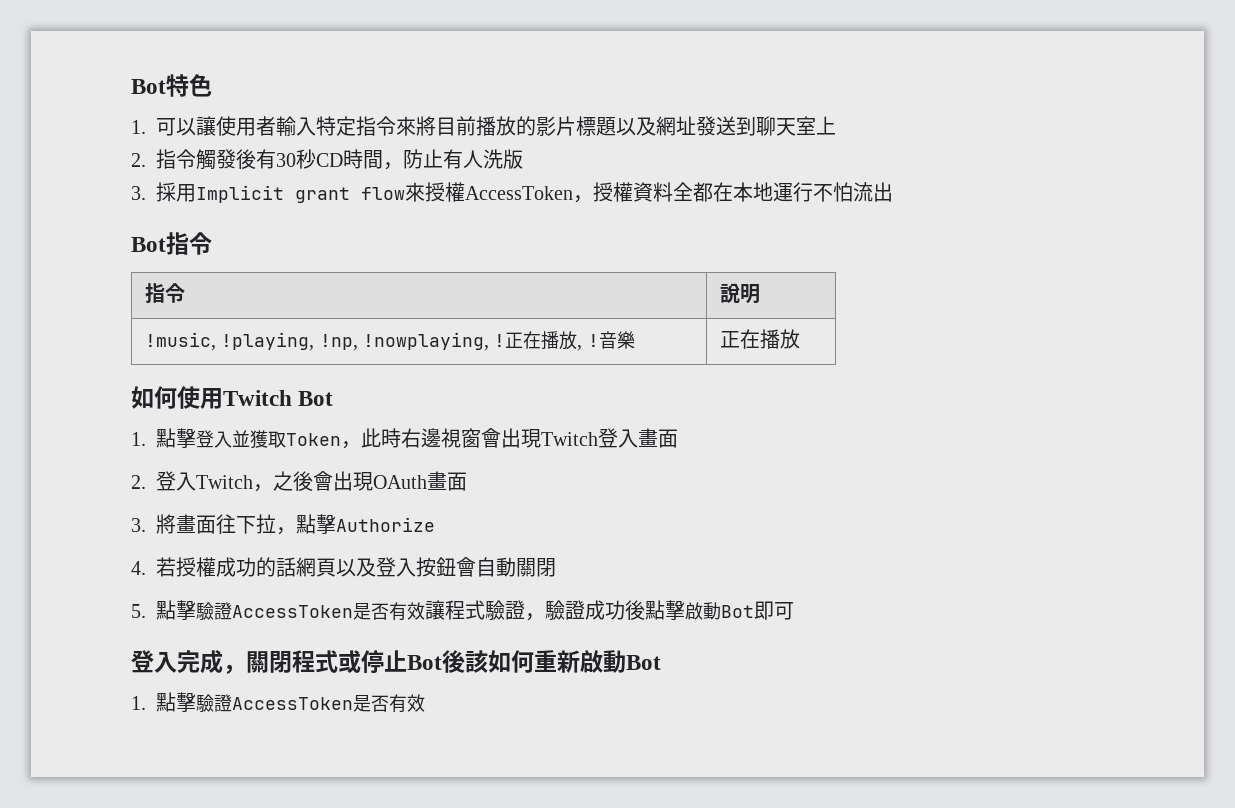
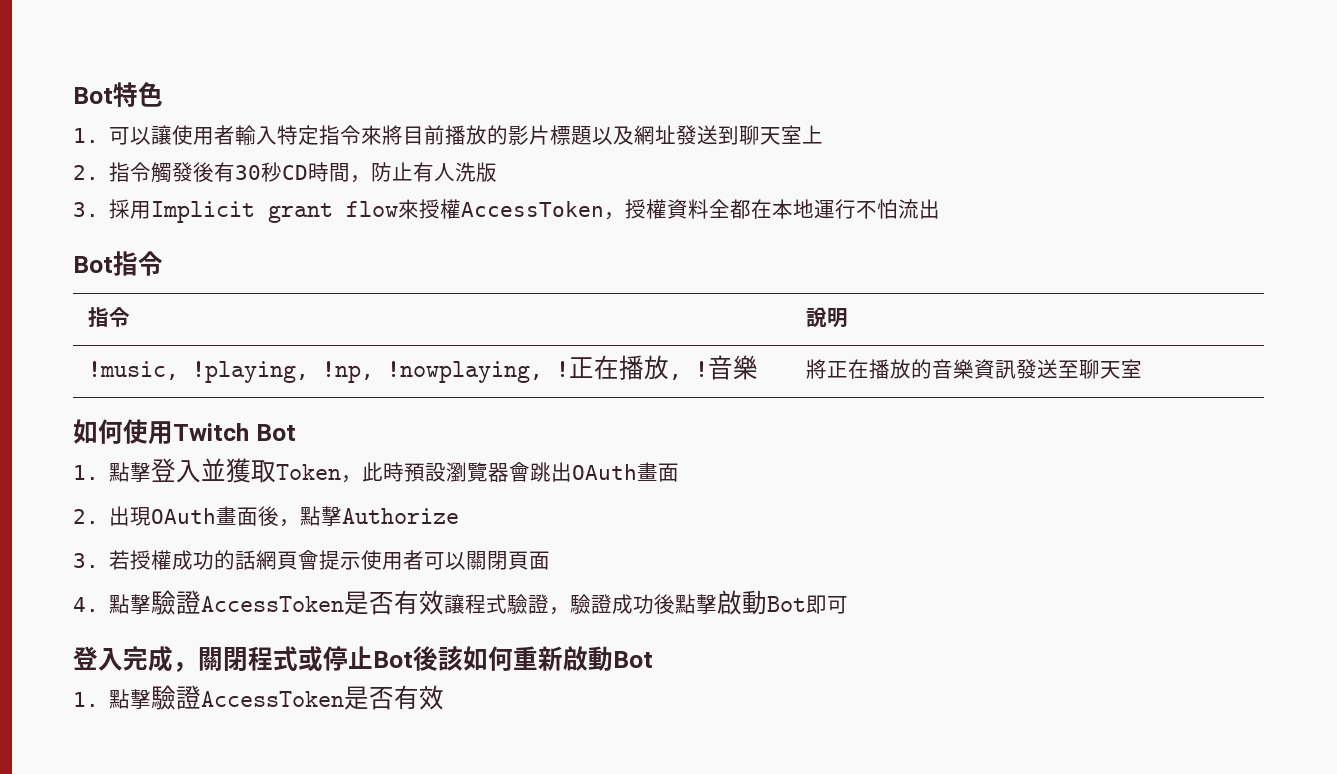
[719,329,800,349] 正在播放 -> [805,359,1142,379] 將正在播放的音樂資訊發送至聊天室
[401,428,678,448] [131,471,333,492] 右邊視窗會出現Twitch登入畫面 // 2.登入Twitch，之後會 -> [404,462,680,482] [73,509,99,524] 預設瀏覽器會跳出OAuth畫面 // 2.
[131,514,276,534] // 3.將畫面往下拉 -> [258,506,280,526] 後
[131,561,146,575] 4. -> [73,553,99,568] 3.
[336,557,556,577] [131,604,146,618] 以及登入按鈕會自動關閉 // 5. -> [298,550,551,570] [73,597,99,612] 會提示使用者可以關閉頁面 // 4.

